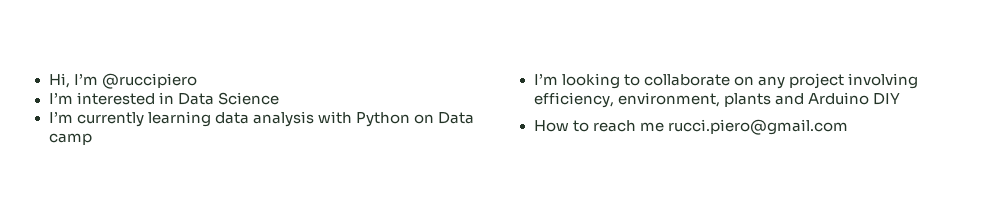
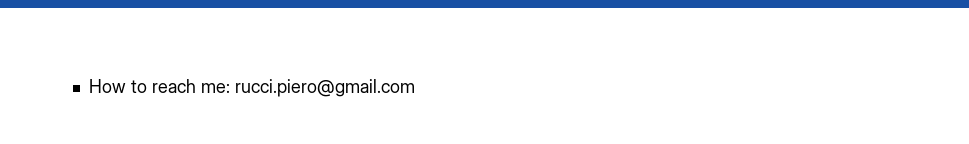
[48,73,197,89] [48,92,279,105] [48,111,474,127] [48,133,92,145] [533,73,918,89] [533,92,900,108] Hi, I’m @ruccipiero // I’m interested in Data Science // I’m currently learning data analysis with Python on Data camp // I’m looking to collaborate on any project involving efficiency, environment, plants and Arduino DIY // -> (88, 86) none
[639,122,664,132] me -> [200,83,230,93] me:

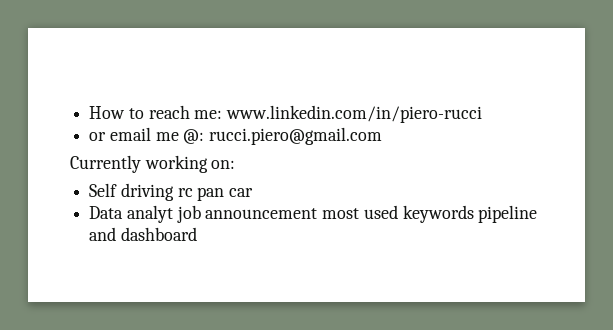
[234,79,415,97] rucci.piero@gmail.com -> [226,105,483,123] [89,127,383,145] [70,155,236,173] [89,183,254,201] [89,205,538,223] [89,227,197,241] www.linkedin.com/in/piero-rucci // or email me @: rucci.piero@gmail.com // Currently working on: // Self driving rc pan car // Data analyt job announcement most used keywords pipeline and dashboard

